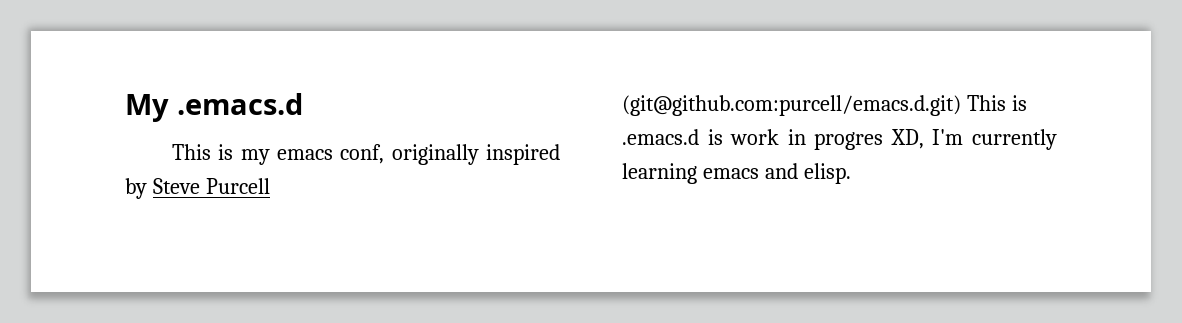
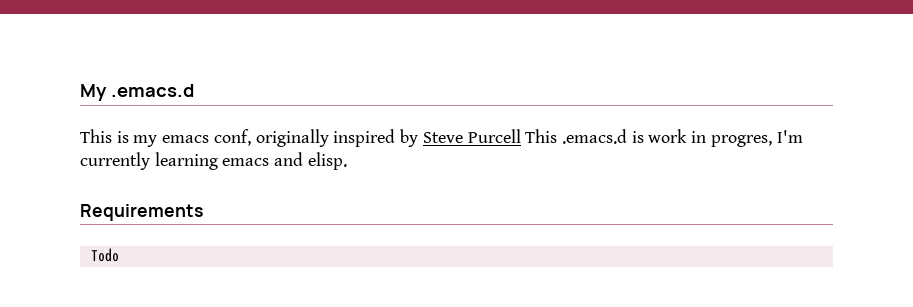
[622,95,1027,116] (git@github.com:purcell/emacs.d.git) This is -> [525,129,558,143] This
[814,129,924,150] progres XD, -> [710,135,772,147] progres,
(851, 173) none -> [80,204,203,221] [90,248,119,262] // Requirements // Todo

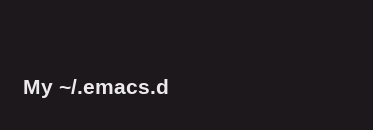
[110,84,194,97] [80,129,803,147] [80,152,347,170] [80,204,203,221] [90,248,119,262] .emacs.d // This is my emacs conf, originally inspired by Steve Purcell This .emacs.d is work in progres, I'm currently learning emacs and elisp. // Requirements // Todo -> [59,79,169,94] ~/.emacs.d

